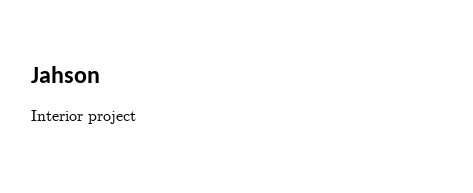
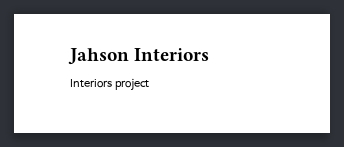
[31,110,83,121] // Interior -> [134,48,210,61] [70,79,112,88] Interiors // Interiors

